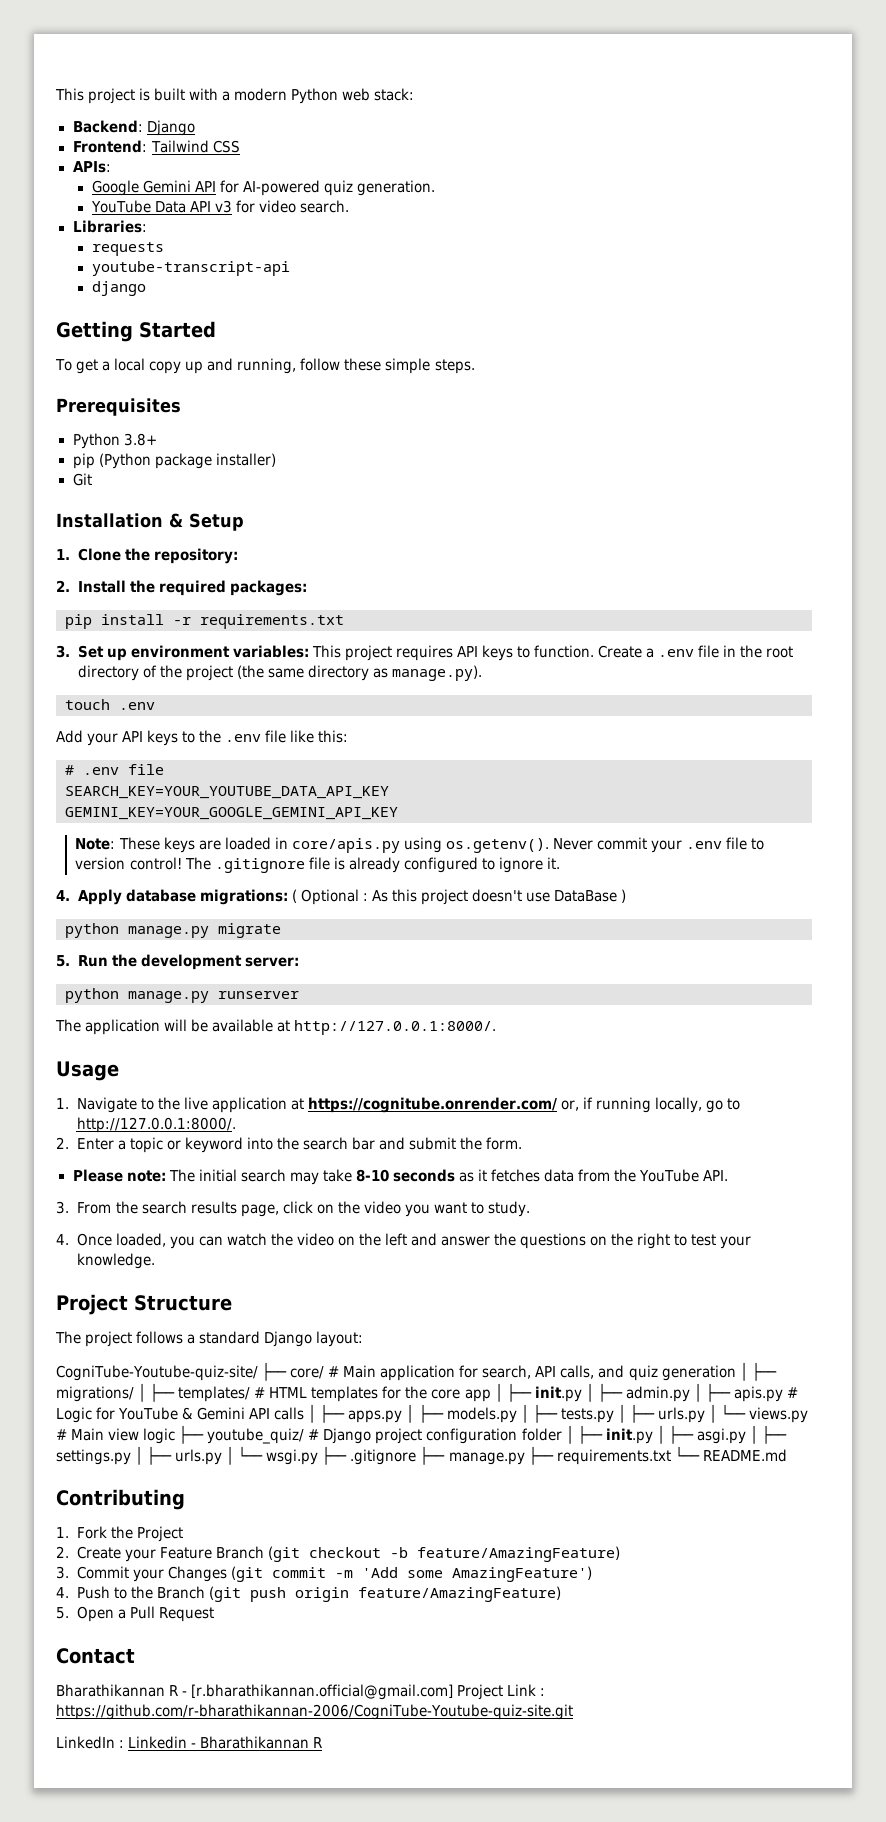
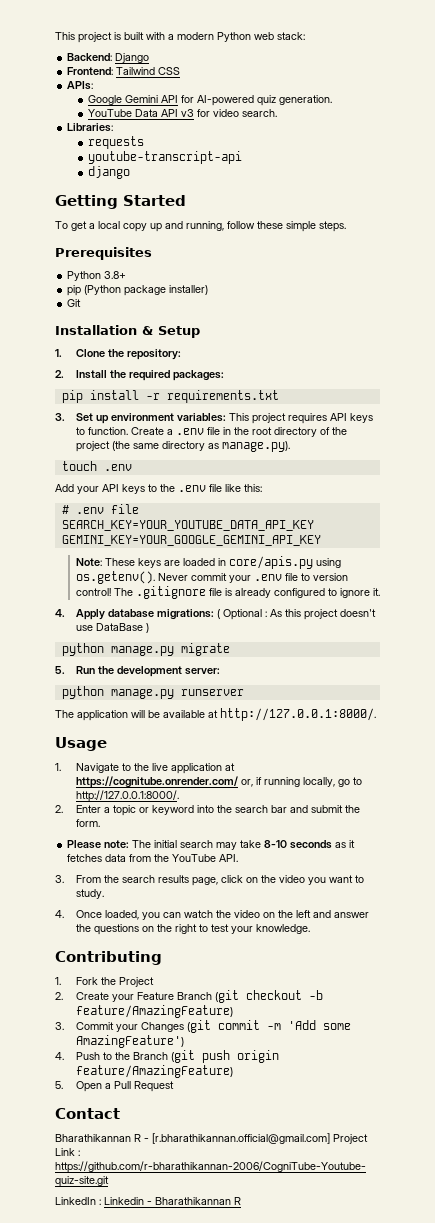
[56,1294,232,1315] [55,1331,364,1347] [56,1362,777,1381] [56,1383,798,1402] [56,1404,809,1423] [56,1425,787,1444] [56,1446,787,1465] // Project Structure // The project follows a standard Django layout: // CogniTube-Youtube-quiz-site/ ├── core/ # Main application for search, API calls, and quiz generation │ ├── migrations/ │ ├── templates/ # HTML templates for the core app │ ├── init.py │ ├── admin.py │ ├── apis.py # Logic for YouTube & Gemini API calls │ ├── apps.py │ ├── models.py │ ├── tests.py │ ├── urls.py │ └── views.py # Main view logic ├── youtube_quiz/ # Django project configuration folder │ ├── init.py │ ├── asgi.py │ ├── settings.py │ ├── urls.py │ └── wsgi.py ├── .gitignore ├── manage.py ├── requirements.txt └── README.md -> (310, 929) none

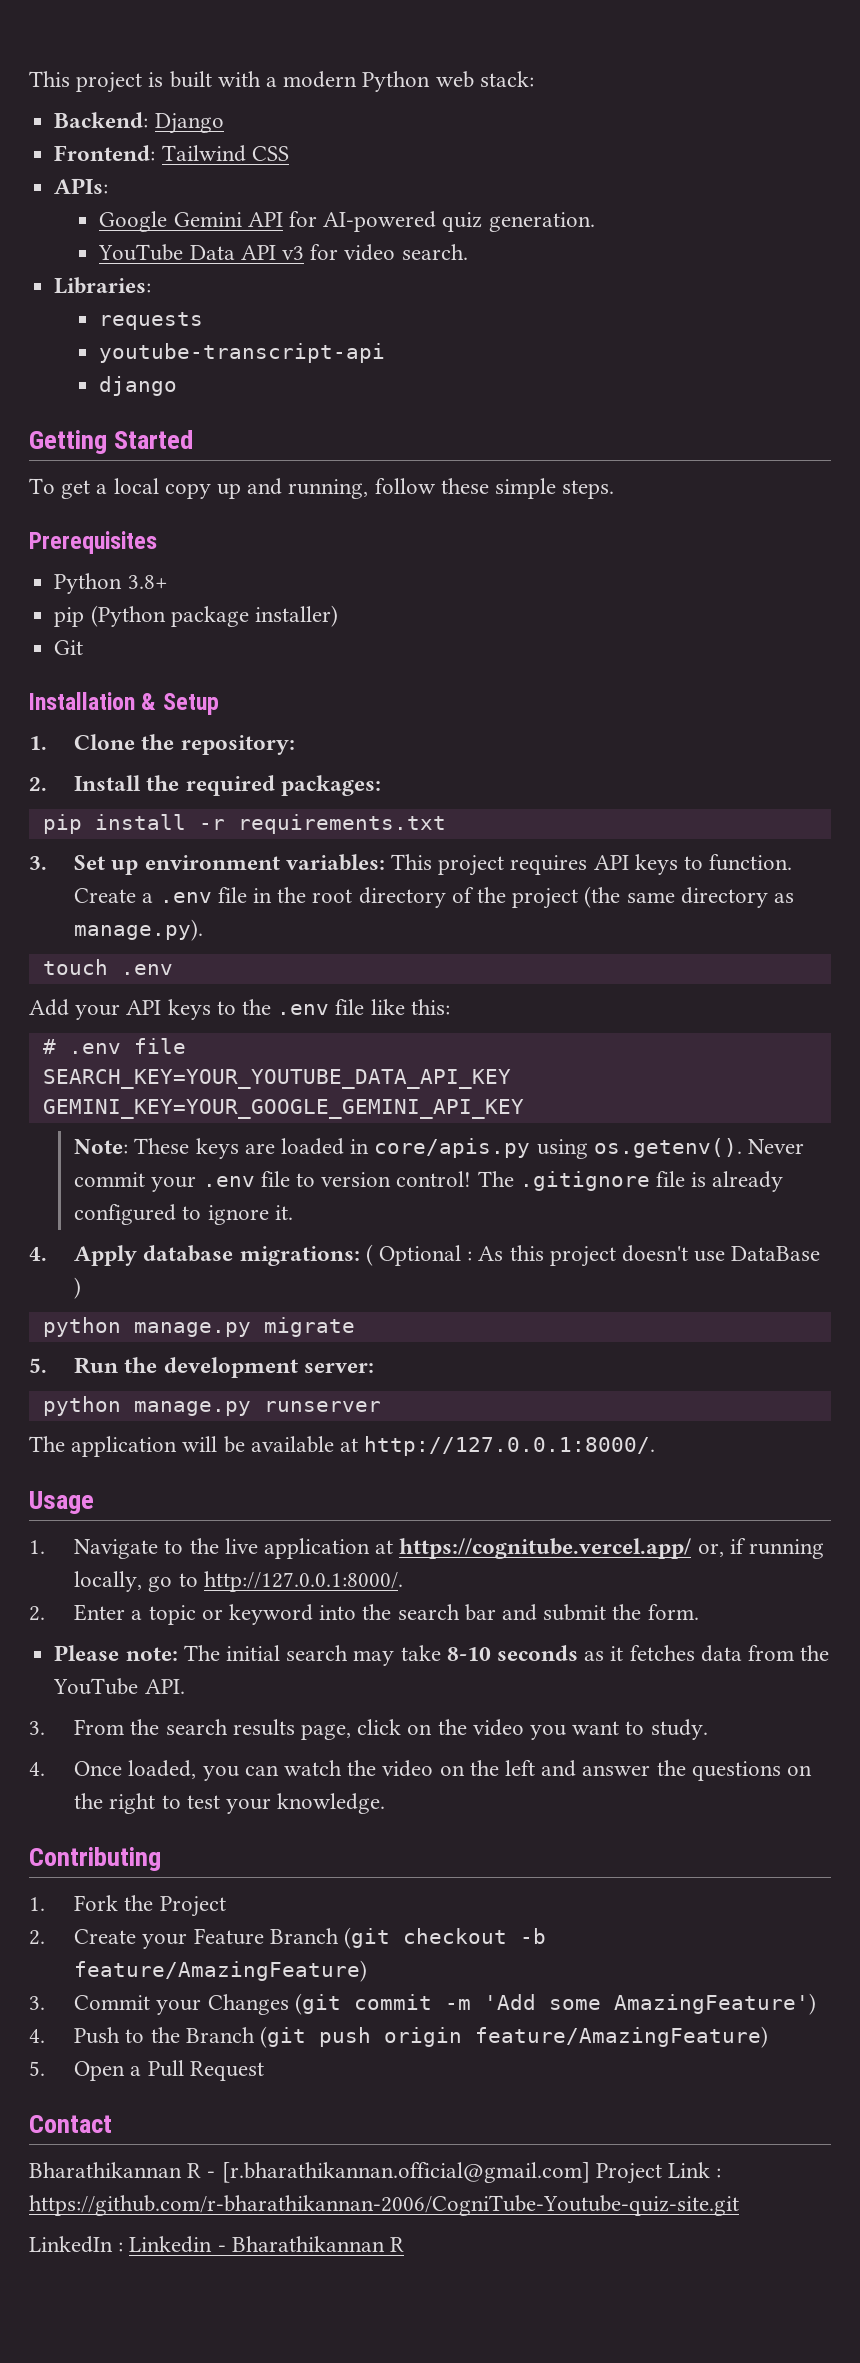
[75,776,238,788] https://cognitube.onrender.com/ -> [399,1538,692,1559] https://cognitube.vercel.app/

